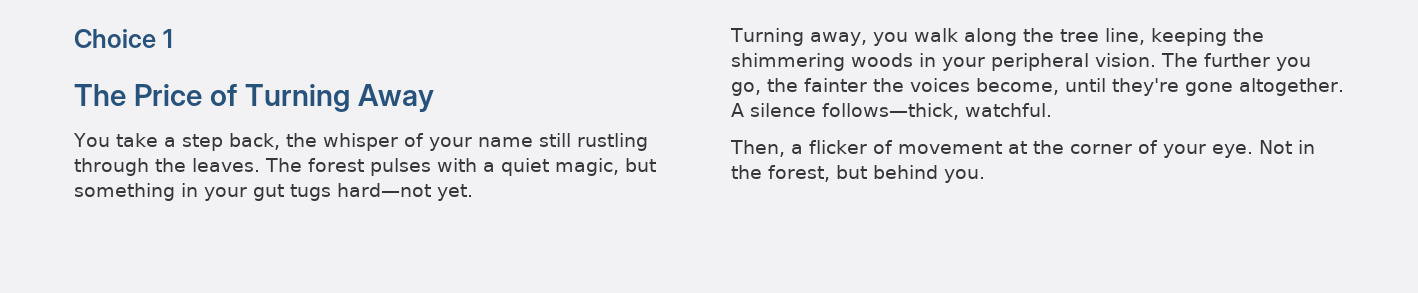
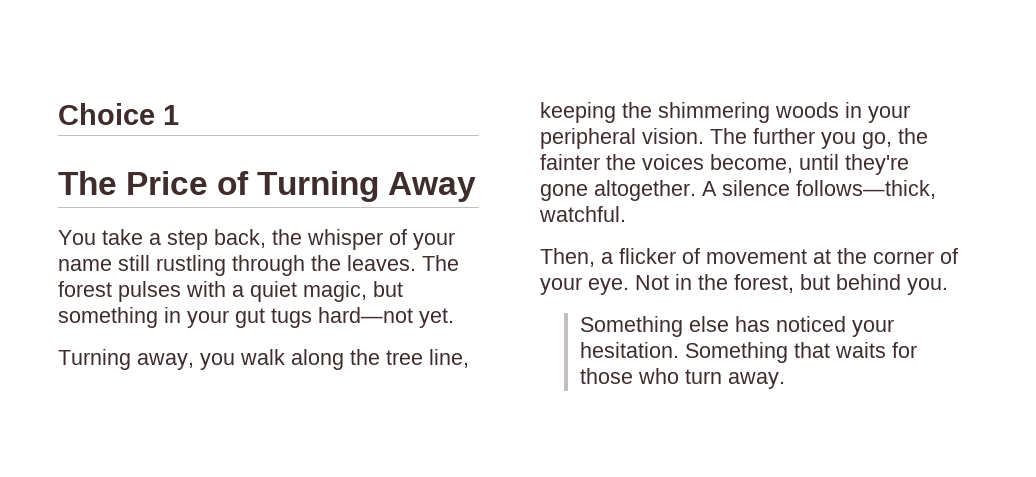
(985, 176) none -> [579,316,894,337] [579,342,917,363] [579,368,785,389] // Something else has noticed your hesitation. Something that waits for those who turn away.

